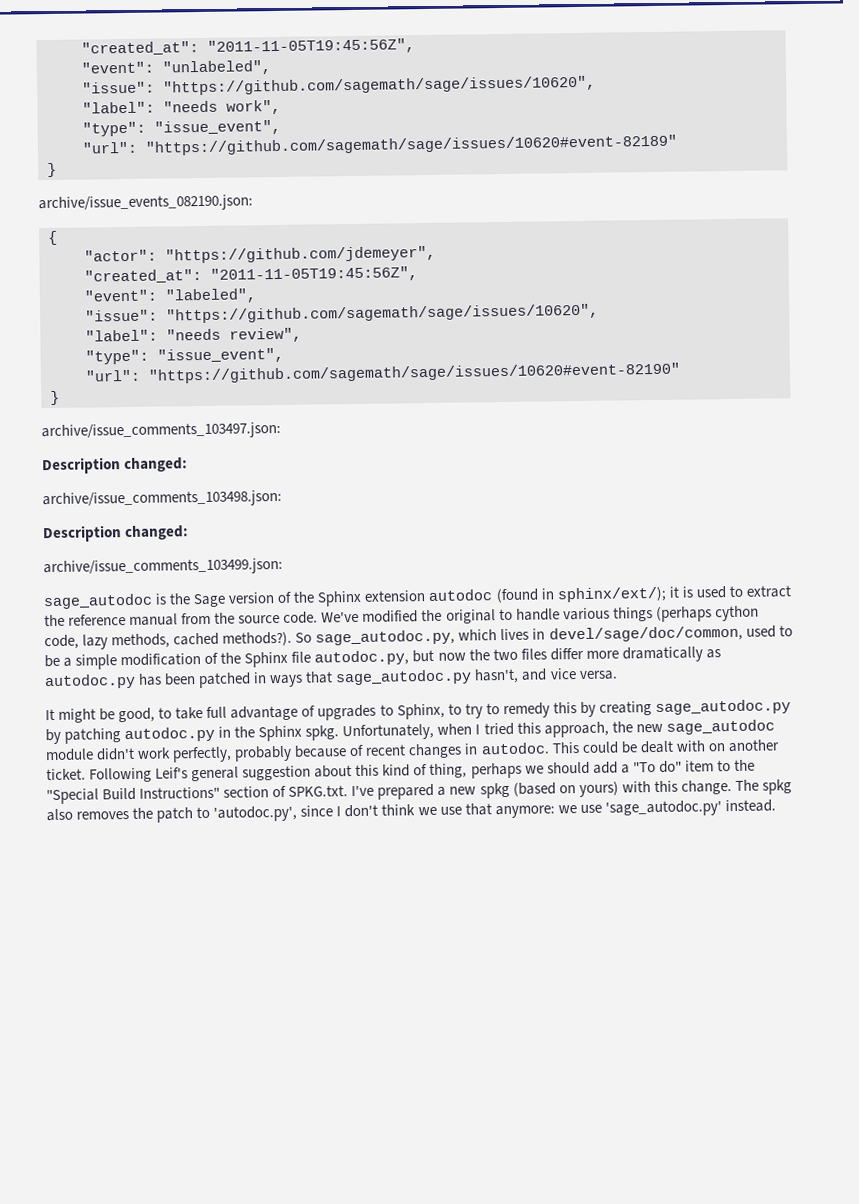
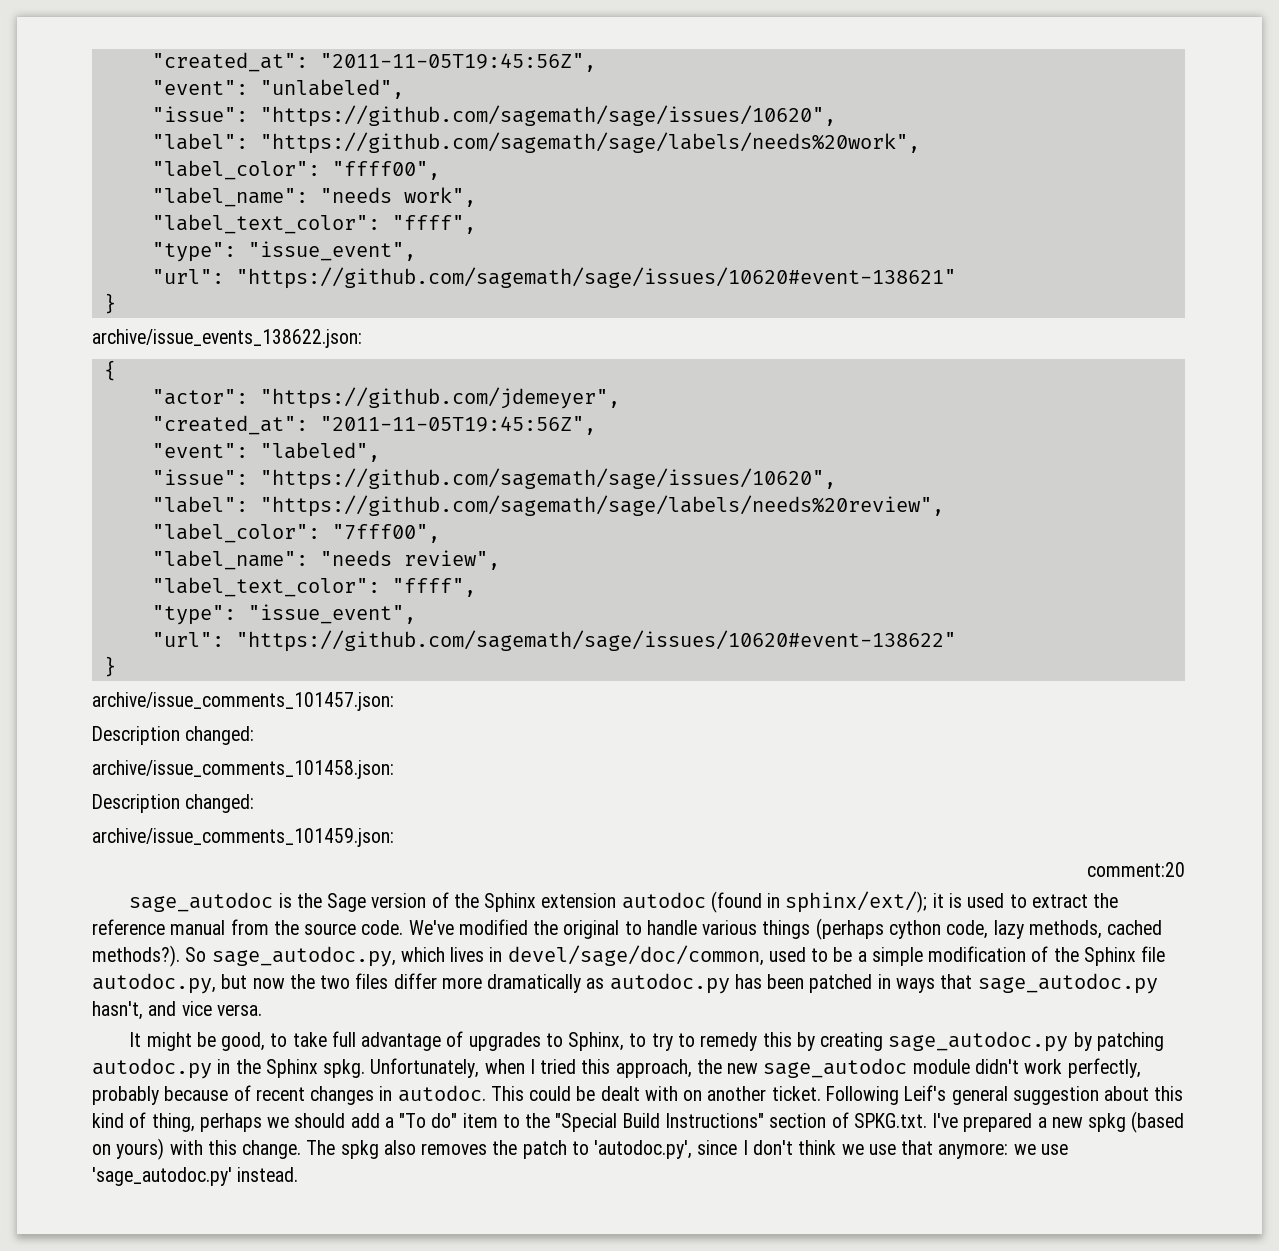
(155, 107) none -> [259,132,920,154] [151,160,440,180] [151,187,308,207] "https://github.com/sagemath/sage/labels/needs%20work", // "label_color": "ffff00", // "label_name":
[82,119,281,137] [82,134,678,156] [47,162,57,178] [38,194,253,213] // "type": "issue_event", // "url": "https://github.com/sagemath/sage/issues/10620#event-82189" // } // archive/issue_events_082190.json: -> [151,214,476,234] [151,241,416,262] [151,267,956,289] [103,293,116,314] [92,329,362,348] // "label_text_color": "ffff", // "type": "issue_event", // "url": "https://github.com/sagemath/sage/issues/10620#event-138621" // } // archive/issue_events_138622.json:
(158, 335) none -> [259,495,944,517] [151,523,440,543] [151,550,308,570] "https://github.com/sagemath/sage/labels/needs%20review", // "label_color": "7fff00", // "label_name":
[85,347,284,365] [85,362,681,384] [50,390,60,406] [41,421,281,441] [42,457,189,475] [42,489,282,509] [42,525,190,543] [43,557,283,577] // "type": "issue_event", // "url": "https://github.com/sagemath/sage/issues/10620#event-82190" // } // archive/issue_comments_103497.json: // Description changed: // archive/issue_comments_103498.json: // Description changed: // archive/issue_comments_103499.json: -> [151,577,476,597] [151,604,416,625] [151,630,956,652] [103,656,116,677] [92,692,394,711] [92,726,255,745] [92,760,394,779] [92,794,255,813] [92,828,394,847] [1087,862,1185,877] // "label_text_color": "ffff", // "type": "issue_event", // "url": "https://github.com/sagemath/sage/issues/10620#event-138622" // } // archive/issue_comments_101457.json: // Description changed: // archive/issue_comments_101458.json: // Description changed: // archive/issue_comments_101459.json: // comment:20

